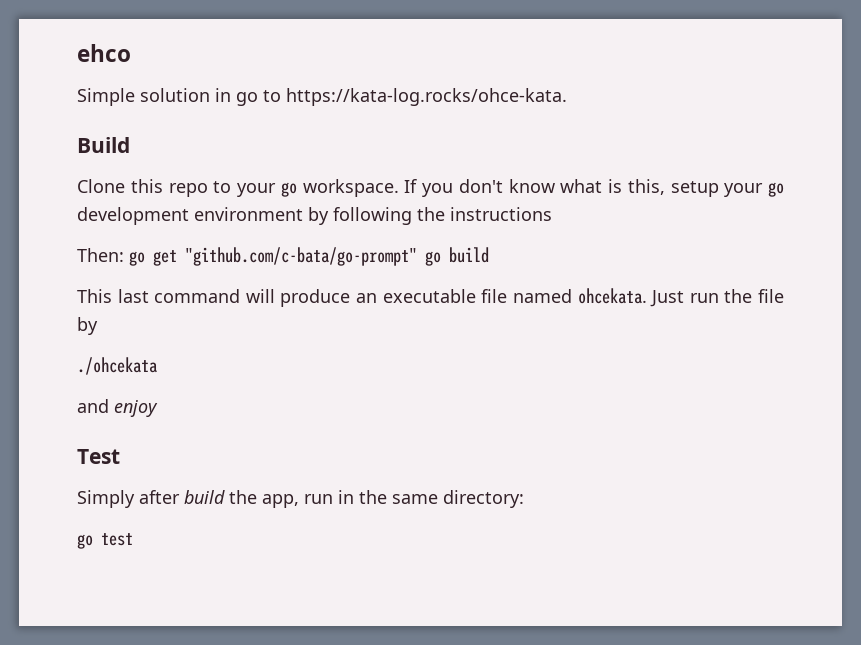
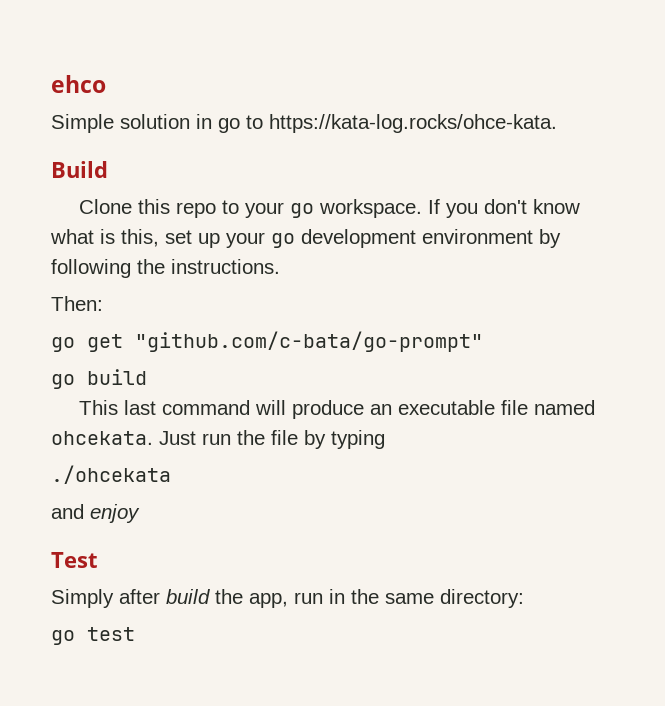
[670,181,719,197] setup -> [165,230,220,248] set up
[450,207,552,221] instructions -> [171,259,280,274] instructions.
(124, 255) none -> (103, 303) //
(417, 256) none -> (483, 341) //
(98, 326) none -> [331,430,385,449] typing

